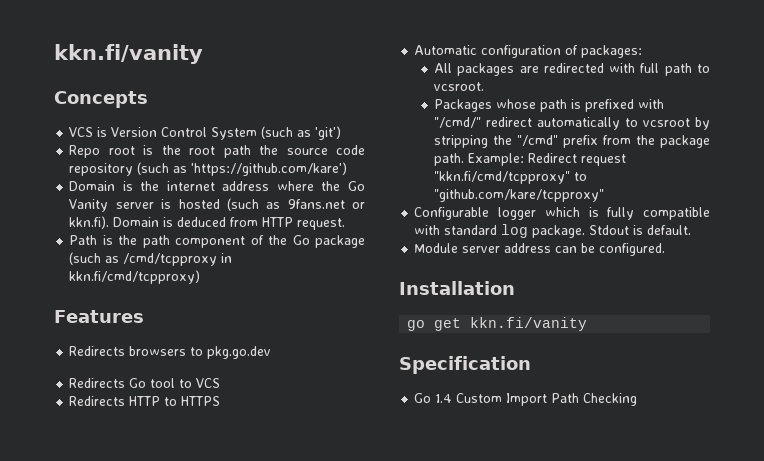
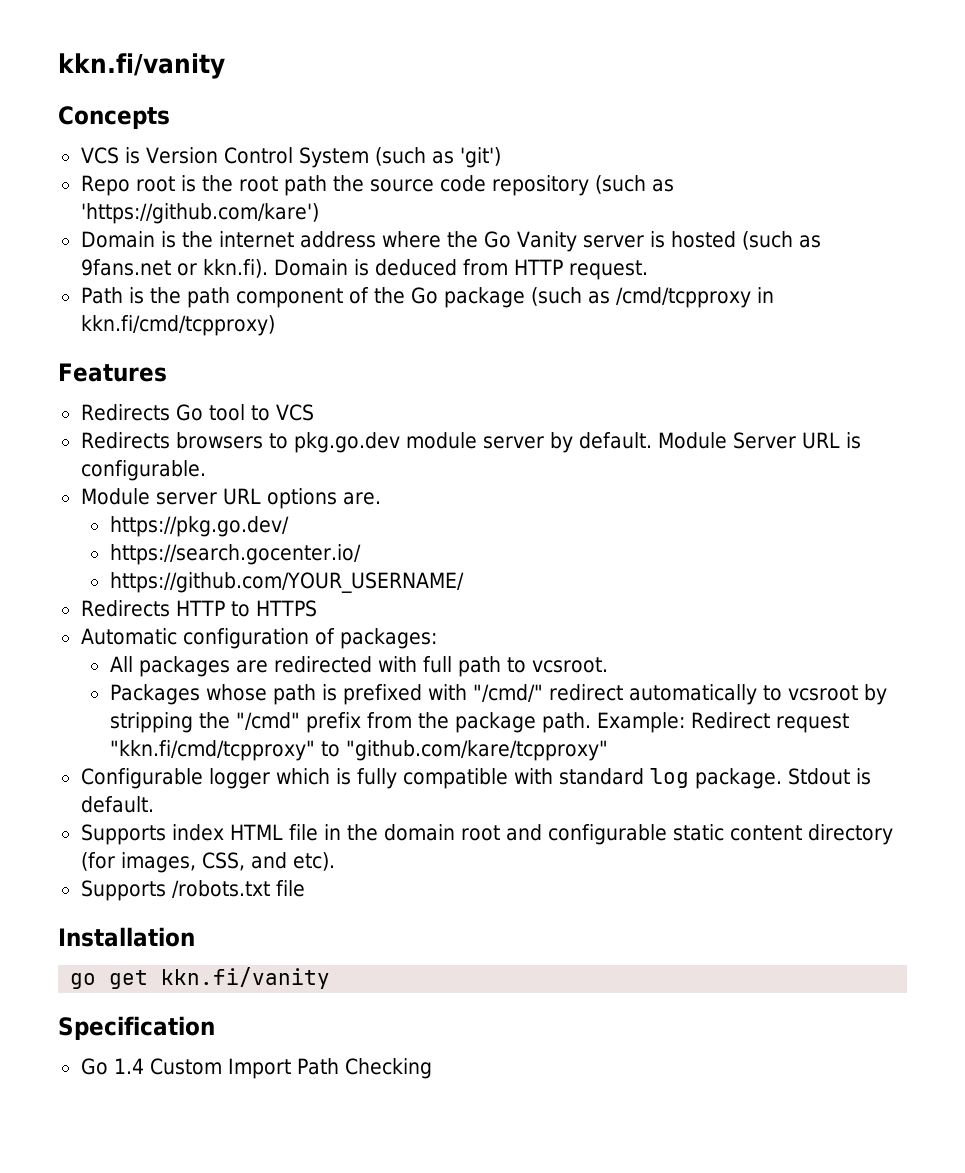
[69,346,272,359] // Redirects browsers to pkg.go.dev -> (167, 372) none
(221, 383) none -> [80,432,861,453] [80,460,206,481] [80,488,381,509] [109,516,289,537] [109,544,361,565] [109,572,464,593] // Redirects browsers to pkg.go.dev module server by default. Module Server URL is configurable. // Module server URL options are. // https://pkg.go.dev/ // https://search.gocenter.io/ // https://github.com/YOUR_USERNAME/
[414,243,666,256] Module server address can be configured. -> [80,824,893,845] [80,852,335,873] [80,880,305,901] Supports index HTML file in the domain root and configurable static content directory (for images, CSS, and etc). // Supports /robots.txt file

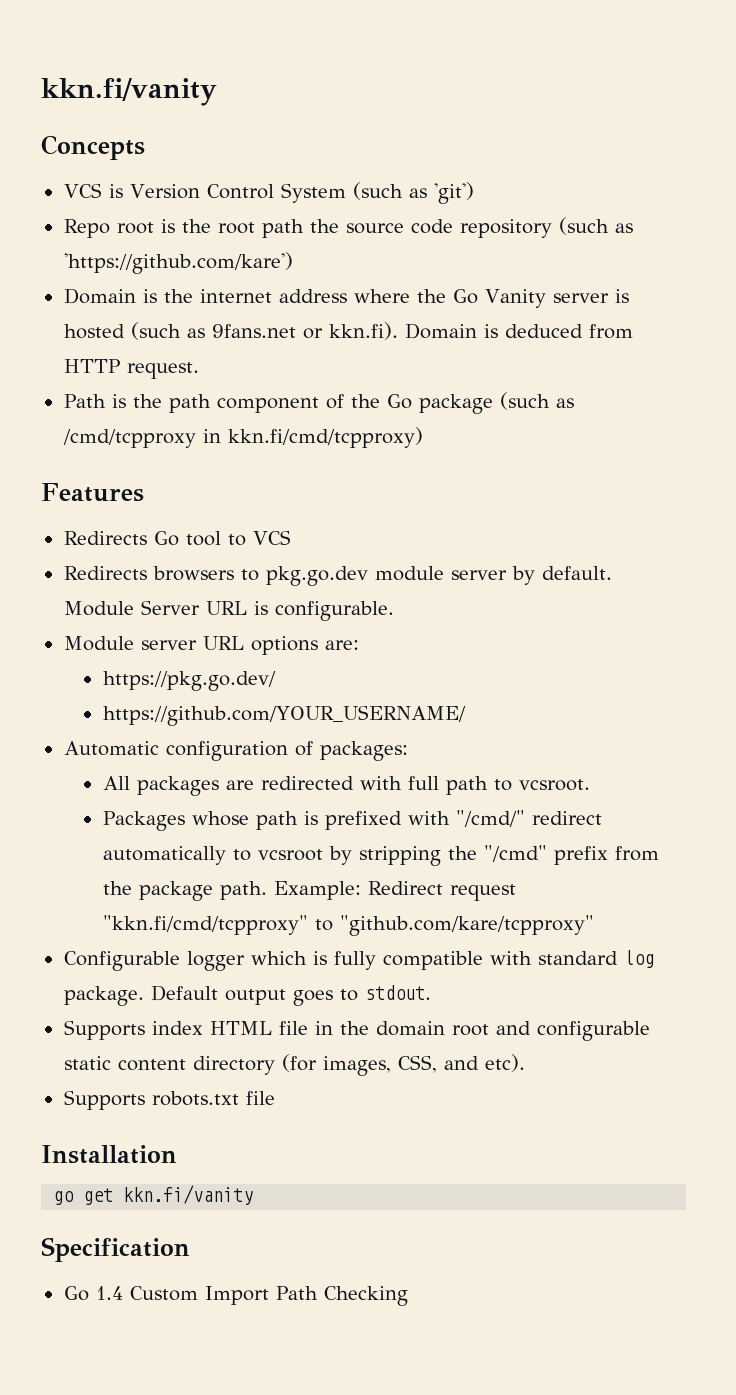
[342,492,381,505] are. -> [324,640,359,650] are:
[109,544,361,565] // https://search.gocenter.io/ -> (276, 681) none
[80,600,317,617] // Redirects HTTP to HTTPS -> (466, 715) none
[787,768,871,785] [80,796,154,813] Stdout is default. -> [150,985,431,1006] Default output goes to stdout.
[171,880,270,898] /robots.txt -> [151,1091,239,1106] robots.txt

